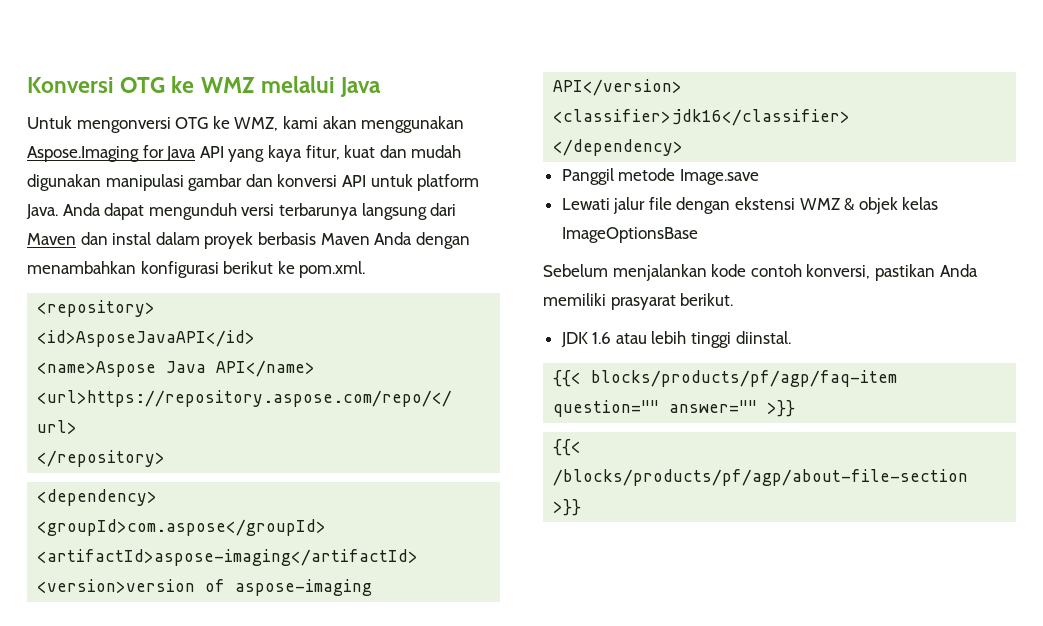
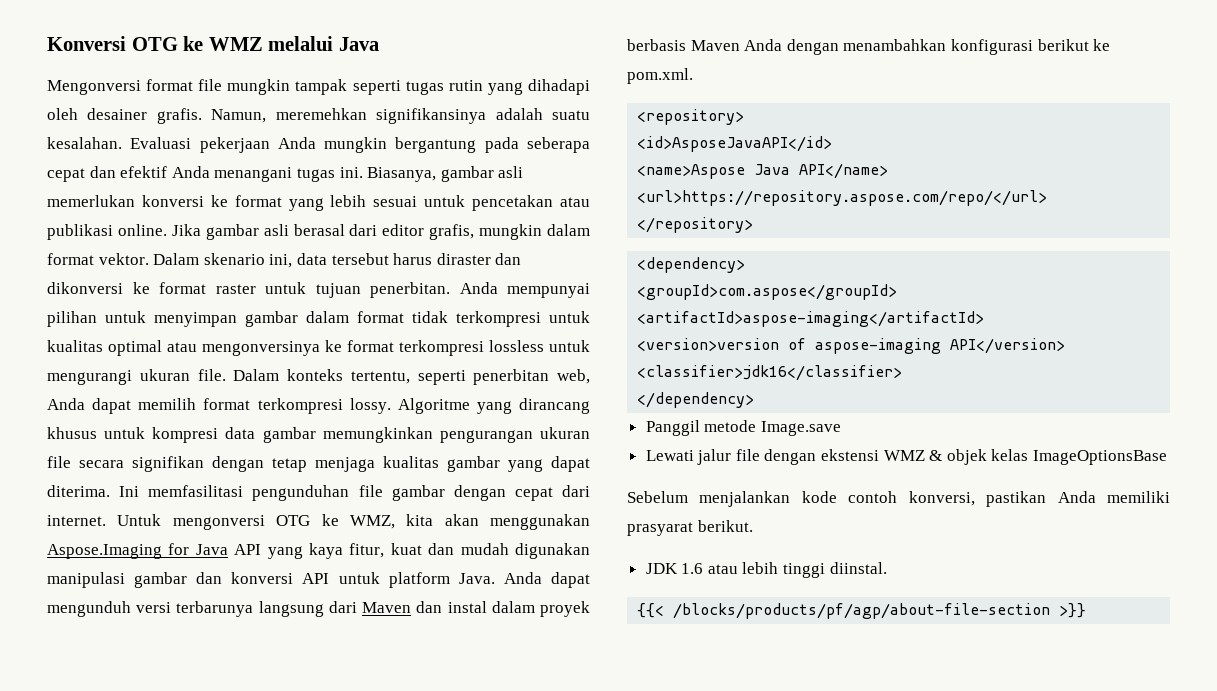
(382, 87) none -> [47,79,590,95] [47,108,590,124] [47,137,590,153] [47,166,524,182] [47,195,590,211] [47,224,590,240] [47,253,522,268] [47,282,590,298] [47,311,590,327] [47,340,590,356] [47,369,590,385] [47,398,590,414] [47,427,590,443] [47,456,590,472] [47,485,590,501] [47,515,106,526] Mengonversi format file mungkin tampak seperti tugas rutin yang dihadapi oleh desainer grafis. Namun, meremehkan signifikansinya adalah suatu kesalahan. Evaluasi pekerjaan Anda mungkin bergantung pada seberapa cepat dan efektif Anda menangani tugas ini. Biasanya, gambar asli memerlukan konversi ke format yang lebih sesuai untuk pencetakan atau publikasi online. Jika gambar asli berasal dari editor grafis, mungkin dalam format vektor. Dalam skenario ini, data tersebut harus diraster dan dikonversi ke format raster untuk tujuan penerbitan. Anda mempunyai pilihan untuk menyimpan gambar dalam format tidak terkompresi untuk kualitas optimal atau mengonversinya ke format terkompresi lossless untuk mengurangi ukuran file. Dalam konteks tertentu, seperti penerbitan web, Anda dapat memilih format terkompresi lossy. Algoritme yang dirancang khusus untuk kompresi data gambar memungkinkan pengurangan ukuran file secara signifikan dengan tetap menjaga kualitas gambar yang dapat diterima. Ini memfasilitasi pengunduhan file gambar dengan cepat dari internet.
[282,116,318,129] kami -> [406,514,434,526] kita
[553,370,898,387] [553,400,796,417] // {{< blocks/products/pf/agp/faq-item question="" answer="" >}} -> (887, 568) none

